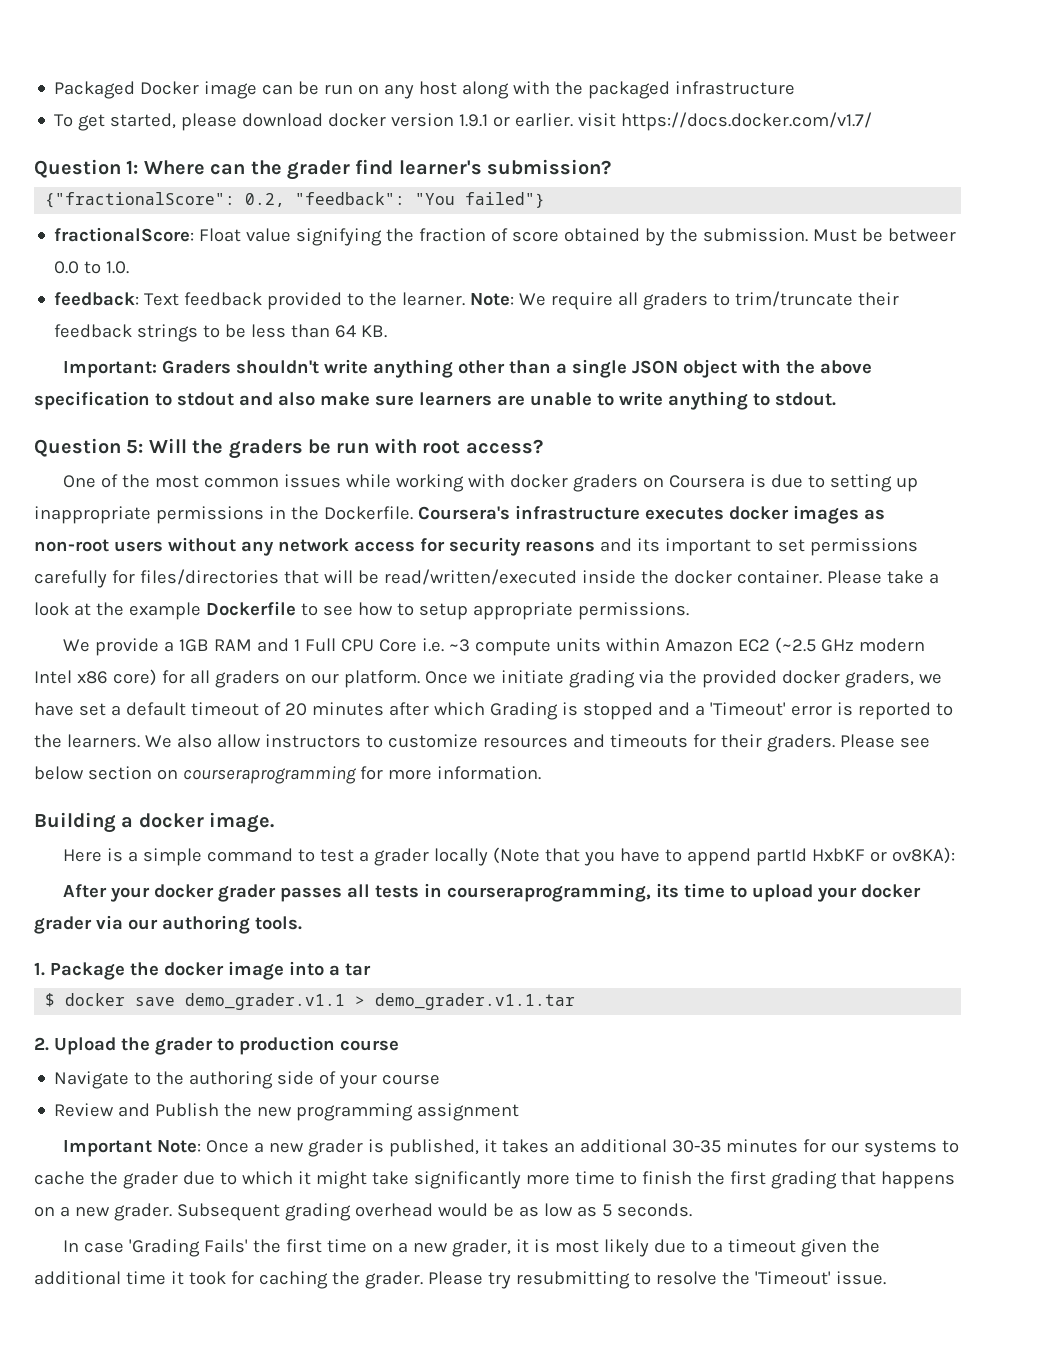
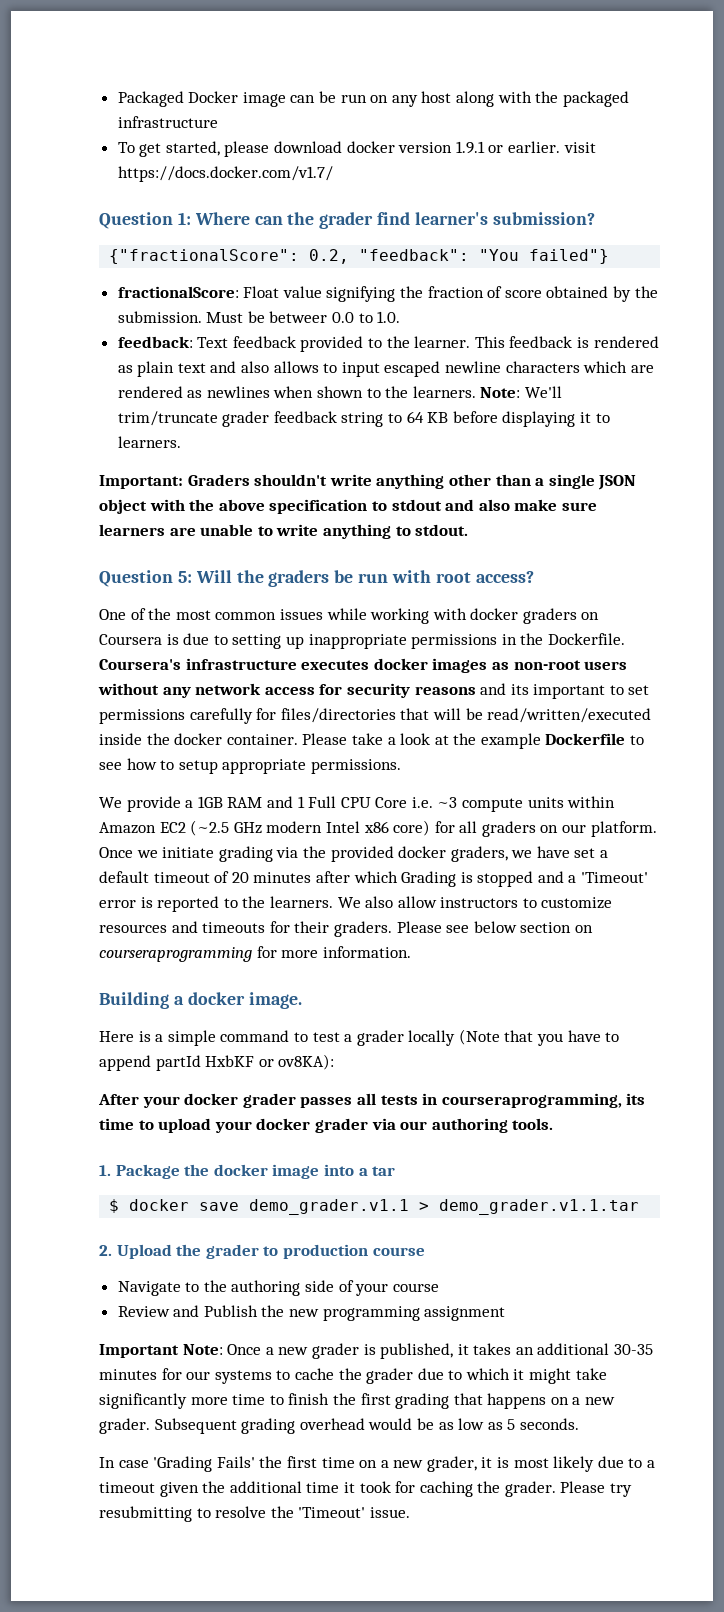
[470,291,900,310] [54,324,388,342] Note: We require all graders to trim/truncate their feedback strings to be less than 64 KB. -> [474,336,659,348] [117,361,654,377] [117,386,563,398] [117,411,610,427] [117,436,181,448] This feedback is rendered as plain text and also allows to input escaped newline characters which are rendered as newlines when shown to the learners. Note: We'll trim/truncate grader feedback string to 64 KB before displaying it to learners.

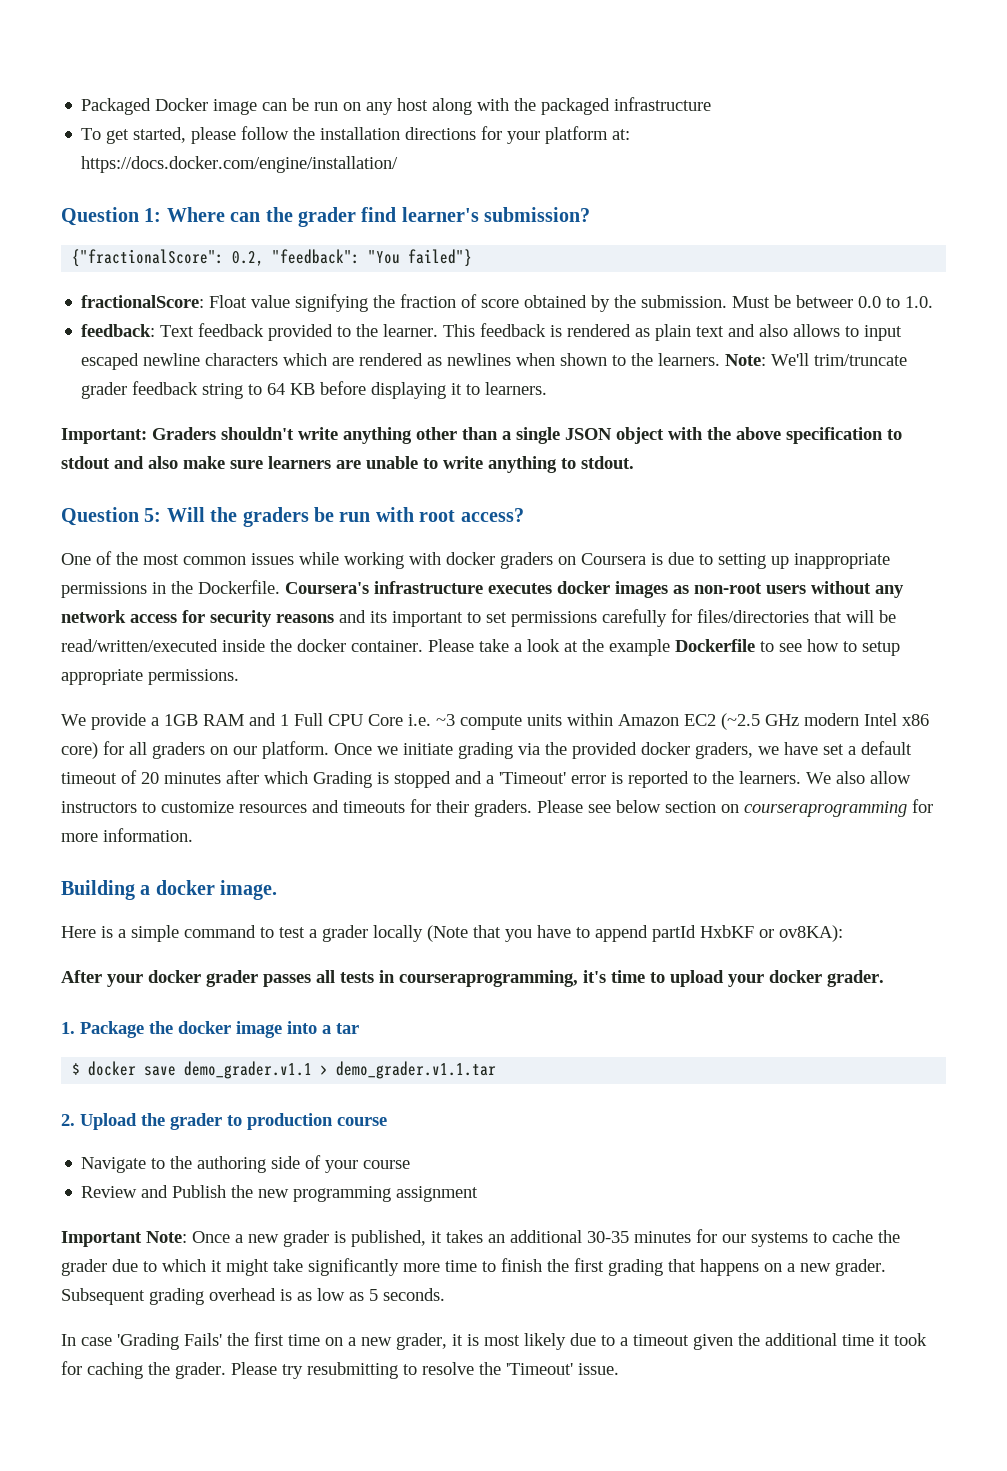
[274,141,596,154] [117,166,333,182] download docker version 1.9.1 or earlier. visit https://docs.docker.com/v1.7/ -> [241,126,631,144] [81,156,399,173] follow the installation directions for your platform at: https://docs.docker.com/engine/installation/
[626,1093,646,1105] its -> [583,970,606,983] it's
[314,1118,554,1133] grader via our authoring tools. -> [827,970,884,987] grader.
[368,1418,434,1430] would be -> [280,1289,292,1301] is

